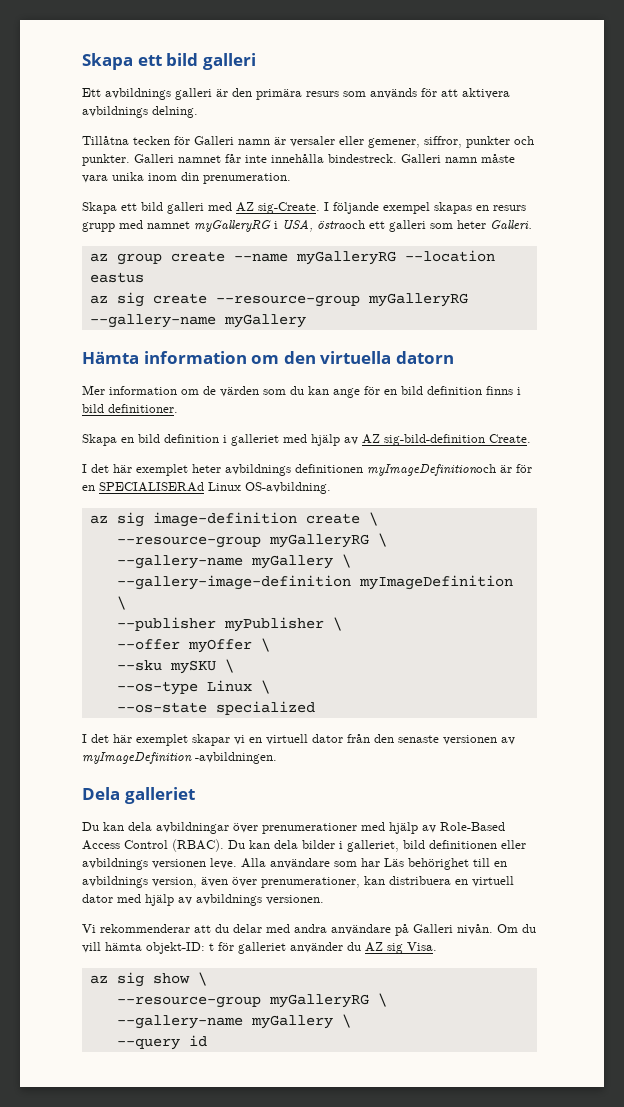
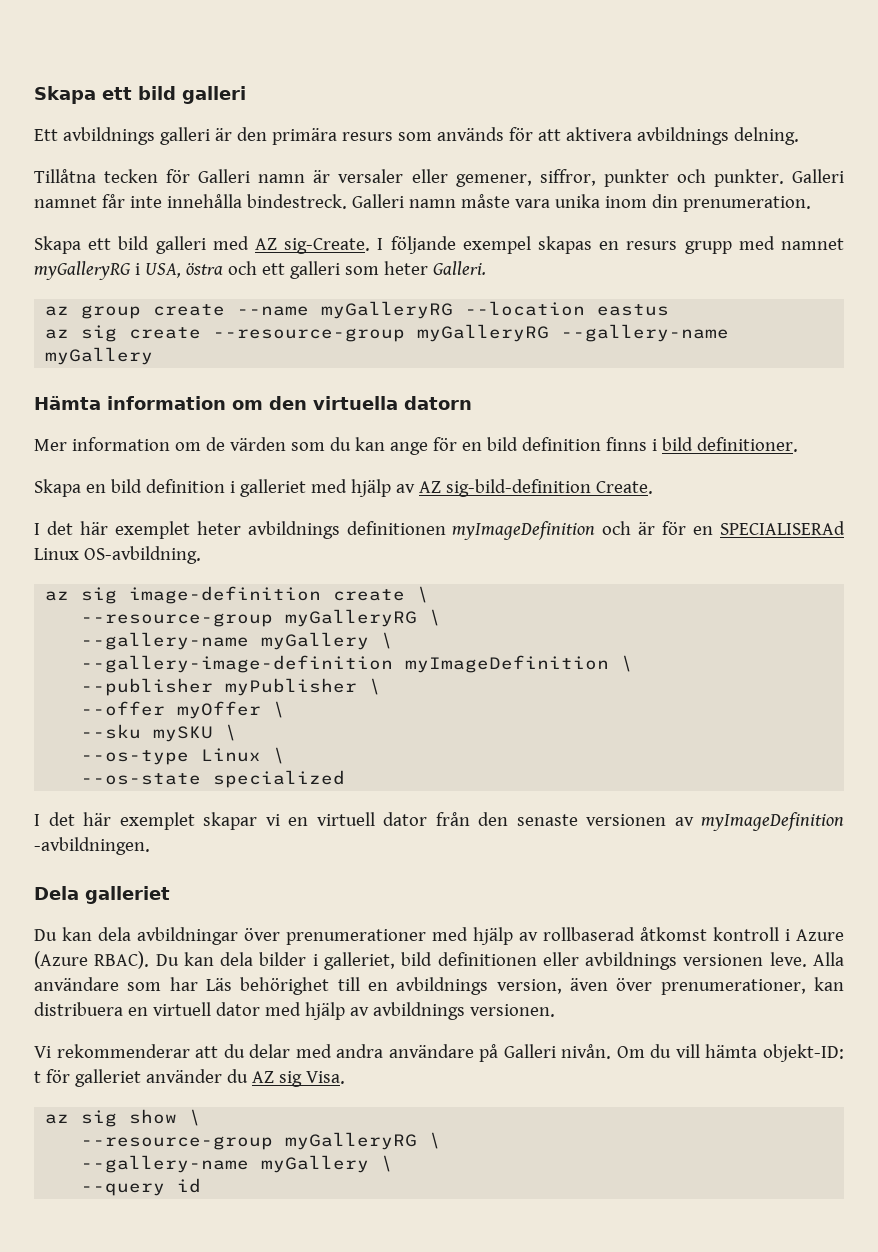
[317,220,365,230] östraoch -> [185,261,257,275] östra och
[367,464,496,476] myImageDefinitionoch -> [452,521,632,540] myImageDefinition och
[440,822,505,831] [82,839,224,852] Role-Based Access Control (RBAC). -> [543,927,844,941] [34,951,150,969] rollbaserad åtkomst kontroll i Azure (Azure RBAC).

